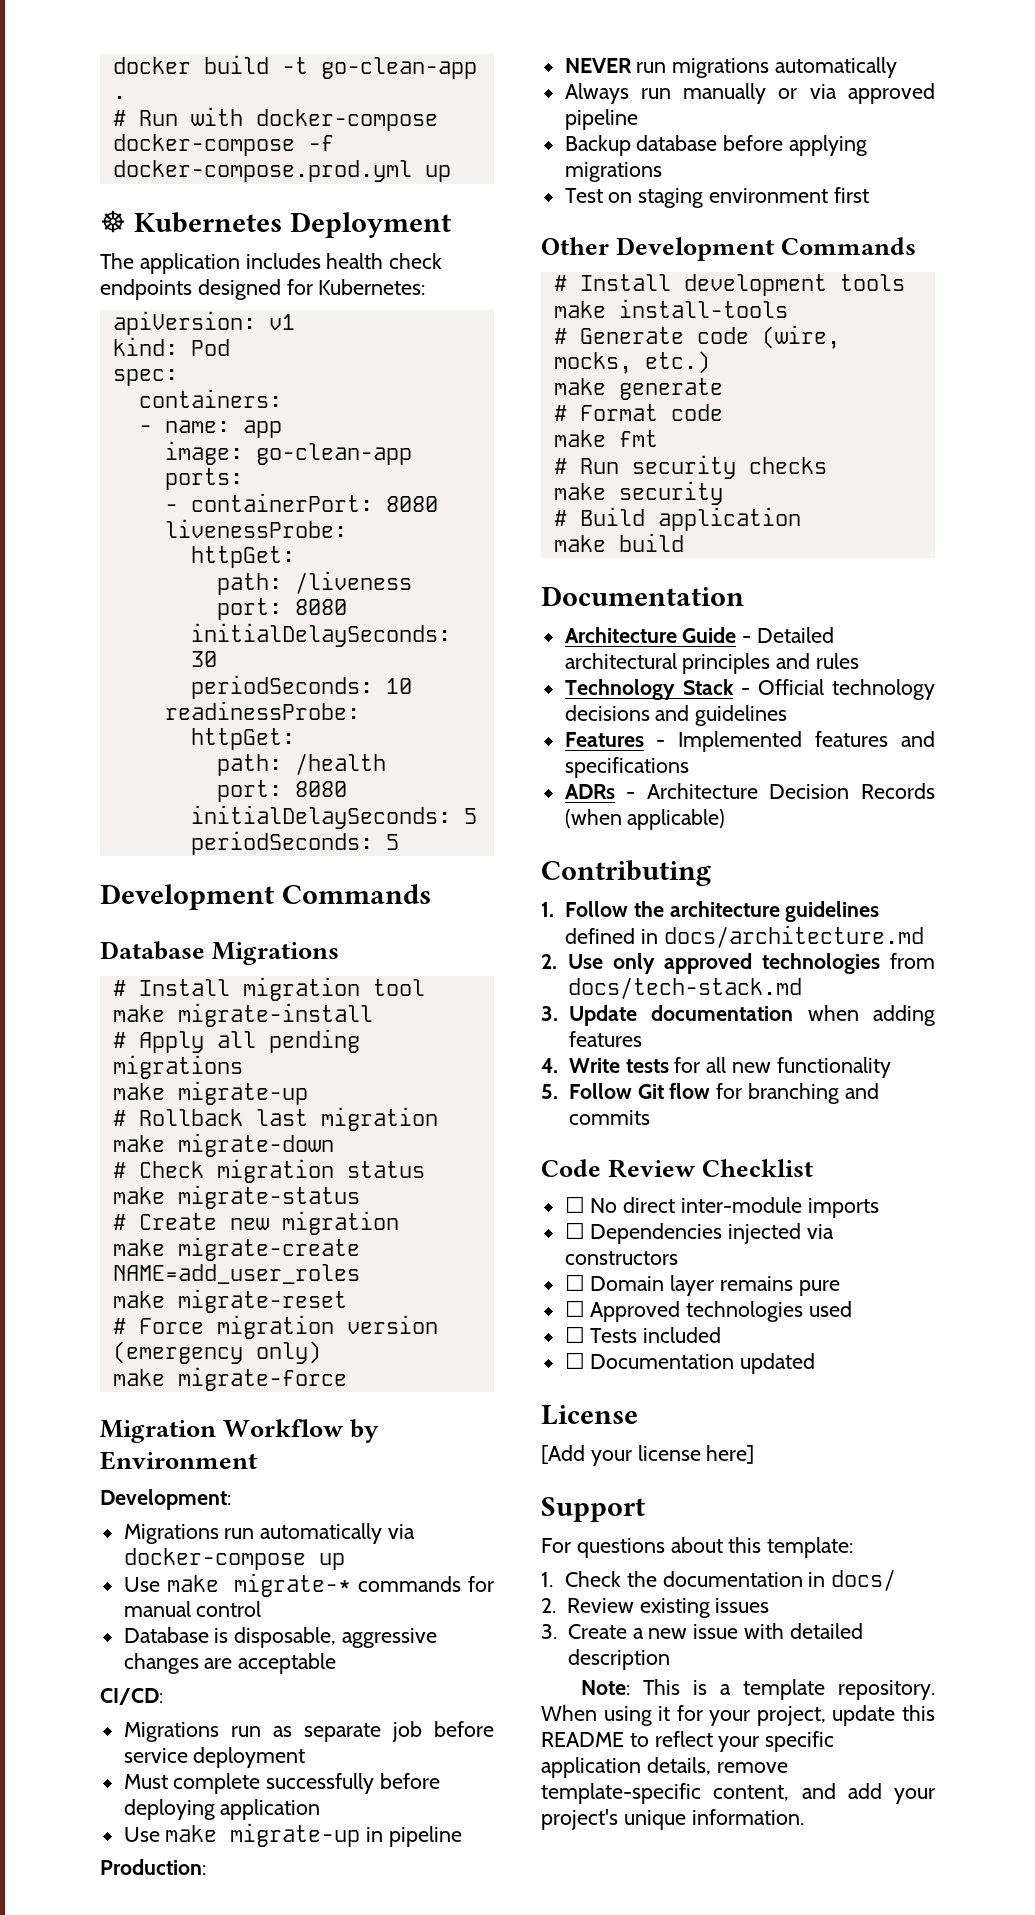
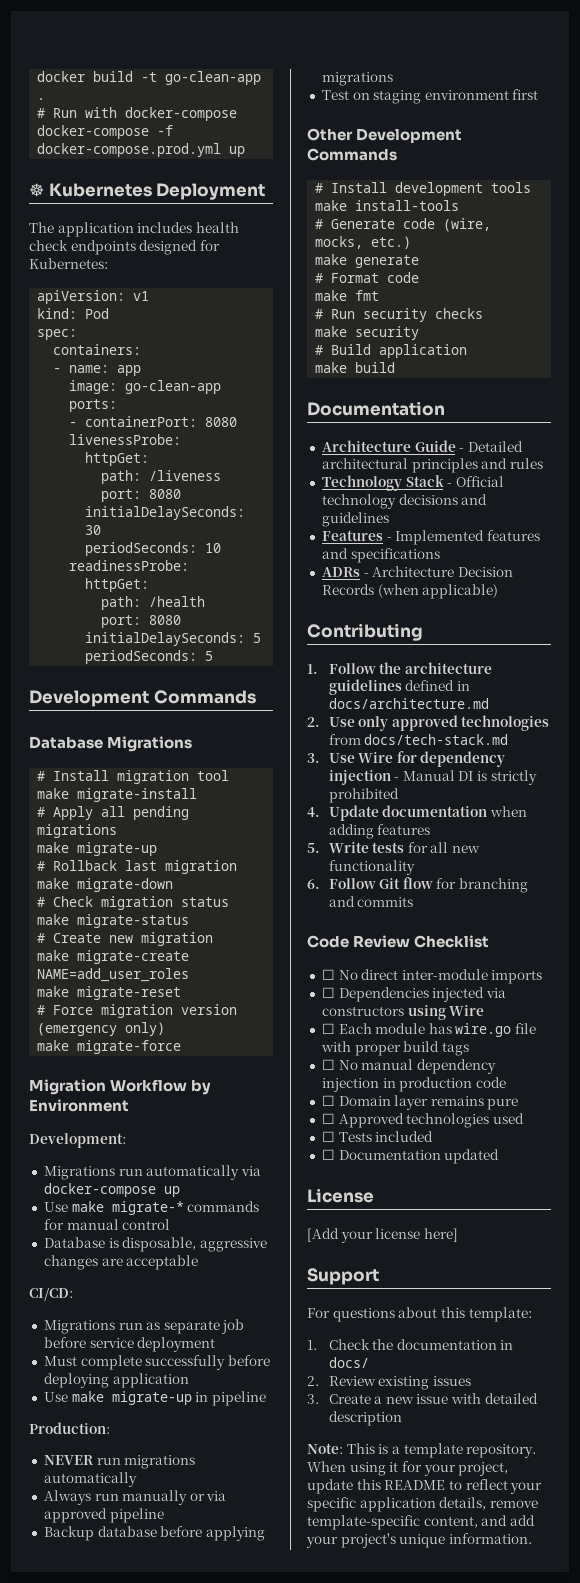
(558, 1013) none -> [328,751,506,767] [328,770,537,785] [328,788,399,803] [307,807,320,817] Use Wire for dependency injection - Manual DI is strictly prohibited // 4.
[541,1058,558,1073] 4. -> [307,843,320,853] 5.
[541,1084,558,1099] 5. -> [307,879,320,889] 6.
(678, 1258) none -> [407,1005,485,1020] [321,1023,537,1037] [320,1041,469,1056] [321,1059,496,1074] [321,1077,506,1092] using Wire // ☐ Each module has wire.go file with proper build tags // ☐ No manual dependency injection in production code

